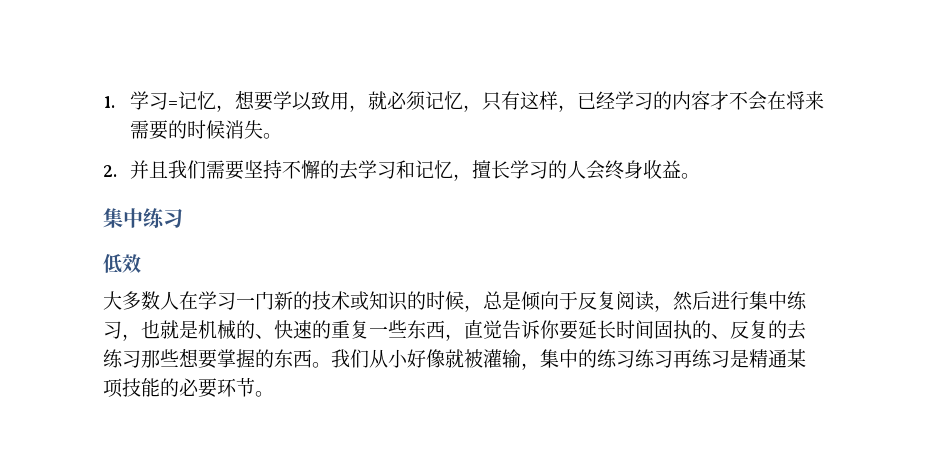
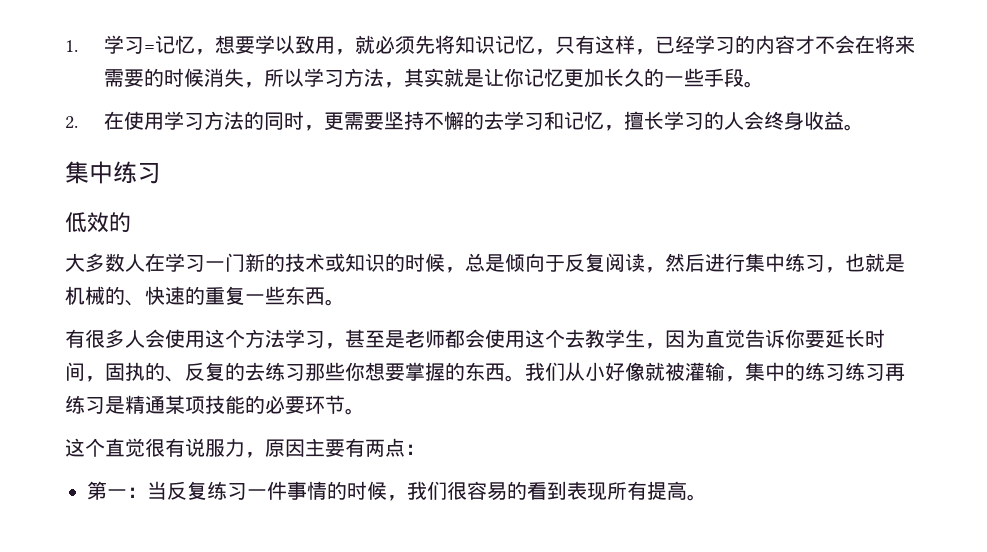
(426, 101) none -> [415,35,496,54] 先将知识
[262,133,282,139] [103,160,206,179] 。 // 2.并且我们 -> [244,68,765,88] [65,111,345,131] ，所以学习方法，其实就是让你记忆更加长久的一些手段。 // 2.在使用学习方法的同时，更
(141, 263) none -> [109,212,131,232] 的
[445,334,464,341] ， -> [325,299,345,306] [65,329,705,349] 。 // 有很多人会使用这个方法学习，甚至是老师都会使用这个去教学生，因为
(654, 329) none -> [85,376,105,382] ，
(179, 358) none -> [345,362,365,381] 你
(274, 394) none -> [65,438,425,458] [87,481,707,501] // 这个直觉很有说服力，原因主要有两点： // 第一：当反复练习一件事情的时候，我们很容易的看到表现所有提高。

